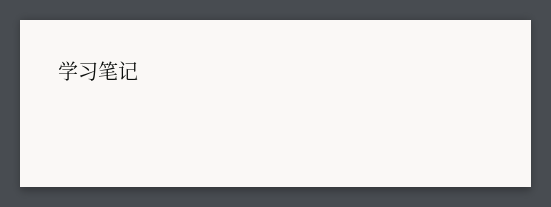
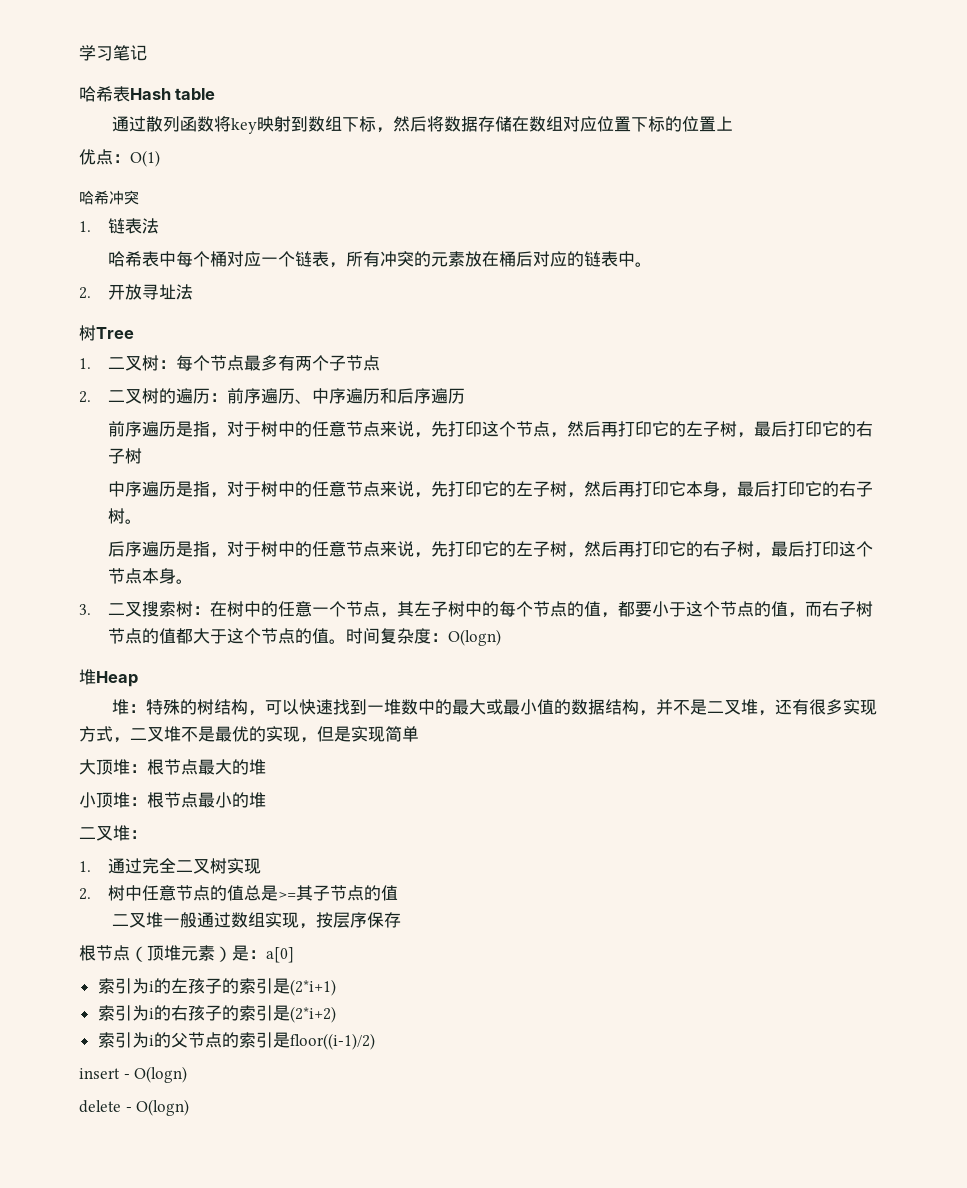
(138, 70) none -> [79,86,216,102] [112,116,734,134] [79,149,160,167] [79,190,139,205] [79,218,159,234] [107,251,652,268] [79,284,193,300] [79,325,134,341] [79,355,380,371] [79,388,465,404] [107,421,873,438] [107,448,142,464] [107,481,873,498] [107,508,142,524] [107,541,873,558] [107,568,193,584] [79,601,873,618] [107,628,501,646] [79,669,138,687] [112,699,878,716] [79,726,419,743] [79,759,266,775] [79,792,266,808] [79,825,147,841] [79,858,261,874] [79,885,398,901] [112,912,402,929] [79,945,294,963] [97,978,336,996] [97,1005,336,1023] [97,1032,375,1050] [79,1066,188,1083] [79,1099,190,1116] // 哈希表Hash table // 通过散列函数将key映射到数组下标，然后将数据存储在数组对应位置下标的位置上 // 优点：O(1) // 哈希冲突 // 1.链表法 // 哈希表中每个桶对应一个链表，所有冲突的元素放在桶后对应的链表中。 // 2.开放寻址法 // 树Tree // 1.二叉树：每个节点最多有两个子节点 // 2.二叉树的遍历：前序遍历、中序遍历和后序遍历 // 前序遍历是指，对于树中的任意节点来说，先打印这个节点，然后再打印它的左子树，最后打印它的右子树 // 中序遍历是指，对于树中的任意节点来说，先打印它的左子树，然后再打印它本身，最后打印它的右子树。 // 后序遍历是指，对于树中的任意节点来说，先打印它的左子树，然后再打印它的右子树，最后打印这个节点本身。 // 3.二叉搜索树：在树中的任意一个节点，其左子树中的每个节点的值，都要小于这个节点的值，而右子树节点的值都大于这个节点的值。时间复杂度：O(logn) // 堆Heap // 堆：特殊的树结构，可以快速找到一堆数中的最大或最小值的数据结构，并不是二叉堆，还有很多实现方式，二叉堆不是最优的实现，但是实现简单 // 大顶堆：根节点最大的堆 // 小顶堆：根节点最小的堆 // 二叉堆： // 1.通过完全二叉树实现 // 2.树中任意节点的值总是>=其子节点的值 // 二叉堆一般通过数组实现，按层序保存 // 根节点（顶堆元素）是：a[0] // 索引为i的左孩子的索引是(2*i+1) // 索引为i的右孩子的索引是(2*i+2) // 索引为i的父节点的索引是floor((i-1)/2) // insert - O(logn) // delete - O(logn)

